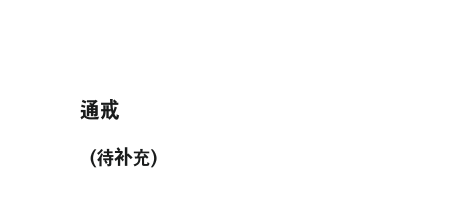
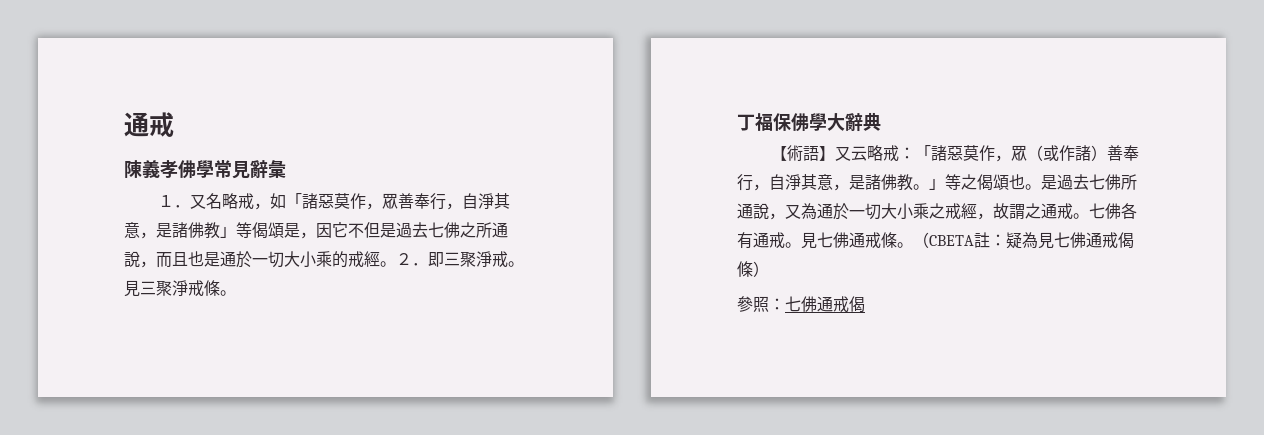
[80,147,167,168] （待补充） -> [124,160,286,179] [158,193,511,210] [124,222,508,239] [124,251,524,268] [124,280,236,297] [737,112,881,132] [771,145,1140,162] [737,174,1137,191] [737,203,1137,220] [737,232,1134,249] [737,261,769,277] [737,296,865,313] 陳義孝佛學常見辭彙 // １．又名略戒，如「諸惡莫作，眾善奉行，自淨其意，是諸佛教」等偈頌是，因它不但是過去七佛之所通說，而且也是通於一切大小乘的戒經。２．即三聚淨戒。見三聚淨戒條。 // 丁福保佛學大辭典 // 【術語】又云略戒：「諸惡莫作，眾（或作諸）善奉行，自淨其意，是諸佛教。」等之偈頌也。是過去七佛所通說，又為通於一切大小乘之戒經，故謂之通戒。七佛各有通戒。見七佛通戒條。（CBETA註：疑為見七佛通戒偈條） // 參照：七佛通戒偈

